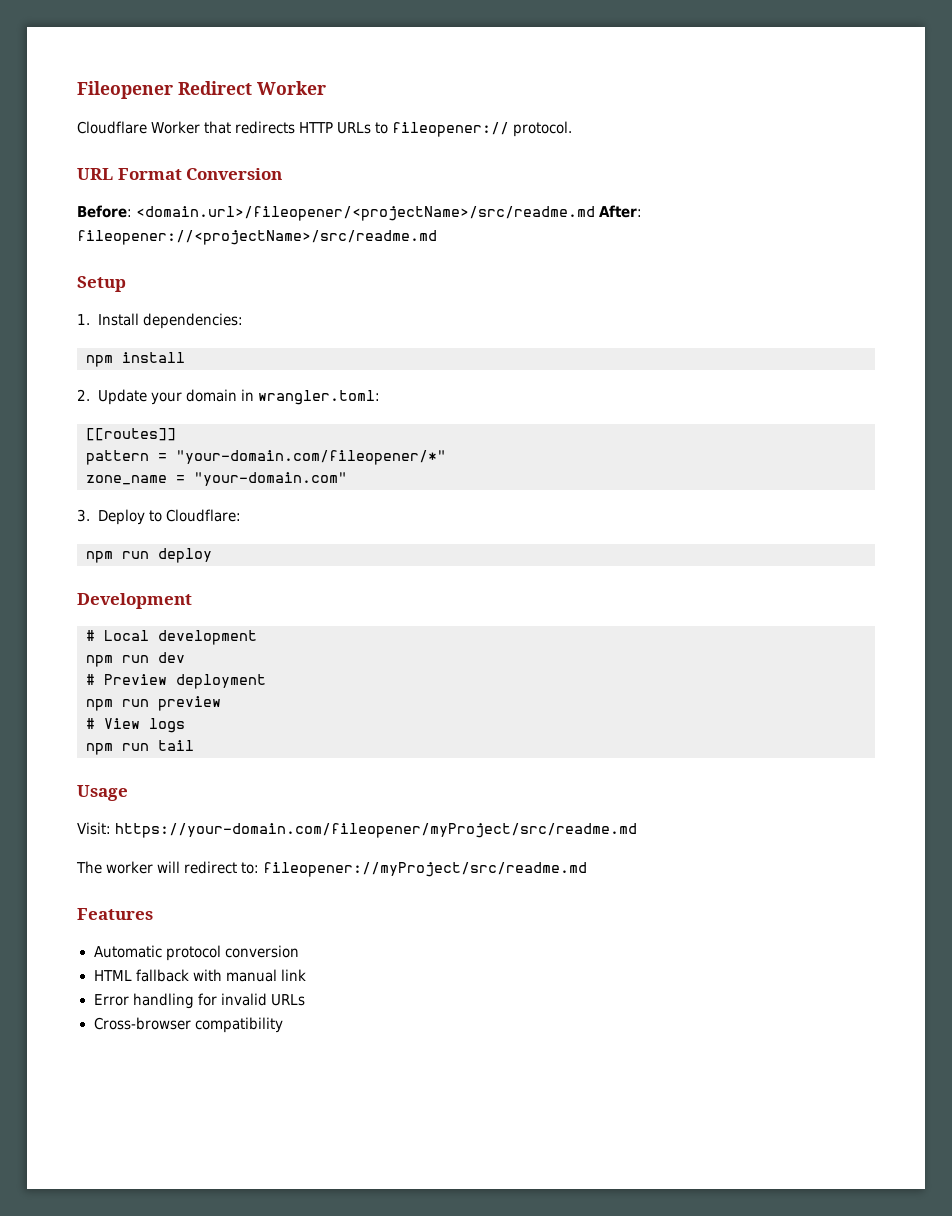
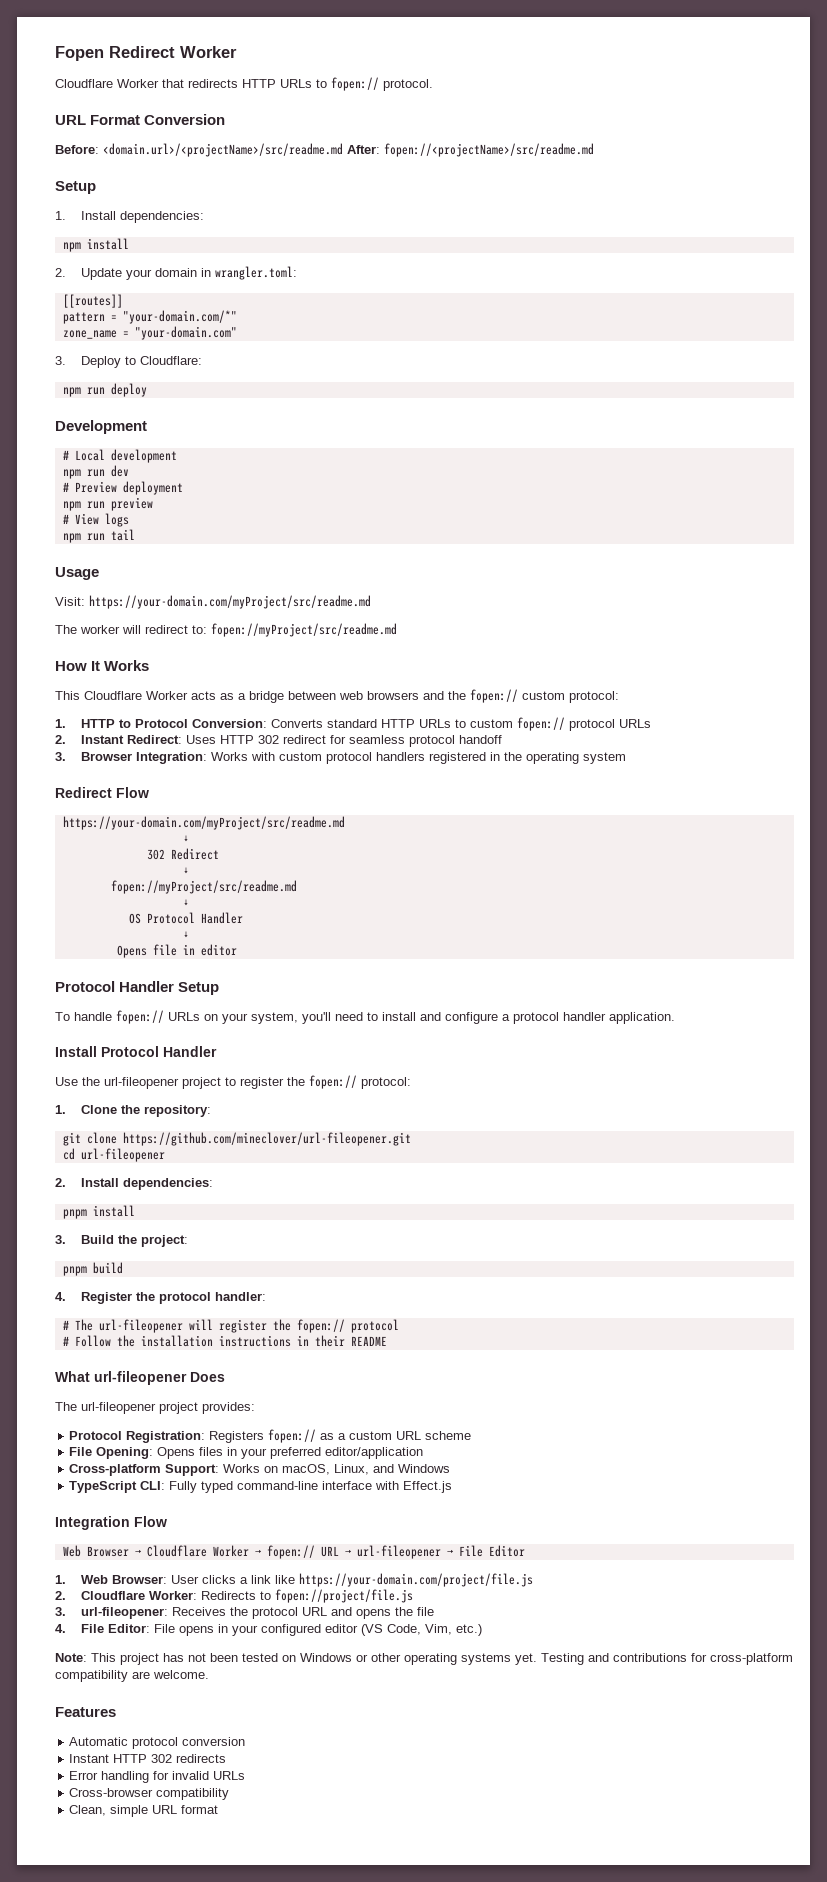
[77,81,173,99] Fileopener -> [55,46,104,61] Fopen
[392,122,510,137] fileopener:// -> [331,77,379,91] fopen://
[136,205,643,221] [77,230,437,245] <domain.url>/fileopener/<projectName>/src/readme.md After: fileopener://<projectName>/src/readme.md -> [103,143,594,157] <domain.url>/<projectName>/src/readme.md After: fopen://<projectName>/src/readme.md
[176,450,446,465] "your-domain.com/fileopener/*" -> [122,310,237,324] "your-domain.com/*"
[115,823,638,838] https://your-domain.com/fileopener/myProject/src/readme.md -> [89,595,371,609] https://your-domain.com/myProject/src/readme.md
[263,862,588,877] fileopener://myProject/src/readme.md -> [211,623,397,637] [55,660,150,671] [55,689,619,703] [55,717,651,731] [55,735,502,747] [55,752,626,764] [55,787,149,798] [62,816,345,830] [182,835,189,843] [146,848,219,860] [182,867,189,875] [110,880,297,894] [182,899,189,907] [128,912,243,924] [182,931,189,939] [116,944,237,958] [55,981,220,995] [55,1010,675,1024] [55,1046,217,1057] [55,1075,411,1089] [55,1105,211,1117] [62,1132,411,1146] [62,1148,165,1162] [55,1178,213,1190] [62,1205,135,1219] [55,1235,188,1247] [62,1262,123,1276] [55,1292,266,1304] [62,1319,399,1333] [62,1335,387,1347] [55,1371,225,1385] [55,1402,255,1414] [69,1429,472,1443] [69,1447,424,1459] [69,1464,451,1476] [69,1481,453,1493] [55,1516,167,1530] [62,1545,525,1559] [55,1573,533,1587] [55,1589,413,1603] [55,1607,434,1619] [55,1624,482,1636] [55,1653,793,1665] [55,1670,209,1682] fopen://myProject/src/readme.md // How It Works // This Cloudflare Worker acts as a bridge between web browsers and the fopen:// custom protocol: // 1. HTTP to Protocol Conversion: Converts standard HTTP URLs to custom fopen:// protocol URLs // 2. Instant Redirect: Uses HTTP 302 redirect for seamless protocol handoff // 3. Browser Integration: Works with custom protocol handlers registered in the operating system // Redirect Flow // https://your-domain.com/myProject/src/readme.md // ↓ // 302 Redirect // ↓ // fopen://myProject/src/readme.md // ↓ // OS Protocol Handler // ↓ // Opens file in editor // Protocol Handler Setup // To handle fopen:// URLs on your system, you'll need to install and configure a protocol handler application. // Install Protocol Handler // Use the url-fileopener project to register the fopen:// protocol: // 1. Clone the repository: // git clone https://github.com/mineclover/url-fileopener.git // cd url-fileopener // 2. Install dependencies: // pnpm install // 3. Build the project: // pnpm build // 4. Register the protocol handler: // # The url-fileopener will register the fopen:// protocol // # Follow the installation instructions in their README // What url-fileopener Does // The url-fileopener project provides: // Protocol Registration: Registers fopen:// as a custom URL scheme // File Opening: Opens files in your preferred editor/application // Cross-platform Support: Works on macOS, Linux, and Windows // TypeScript CLI: Fully typed command-line interface with Effect.js // Integration Flow // Web Browser → Cloudflare Worker → fopen:// URL → url-fileopener → File Editor // 1. Web Browser: User clicks a link like https://your-domain.com/project/file.js // 2. Cloudflare Worker: Redirects to fopen://project/file.js // 3. url-fileopener: Receives the protocol URL and opens the file // 4. File Editor: File opens in your configured editor (VS Code, Vim, etc.) // Note: This project has not been tested on Windows or other operating systems yet. Testing and contributions for cross-platform compatibility are welcome.
[93,969,306,982] HTML fallback with manual link -> [69,1754,227,1763] Instant HTTP 302 redirects
(283, 1025) none -> [69,1805,219,1817] // Clean, simple URL format

